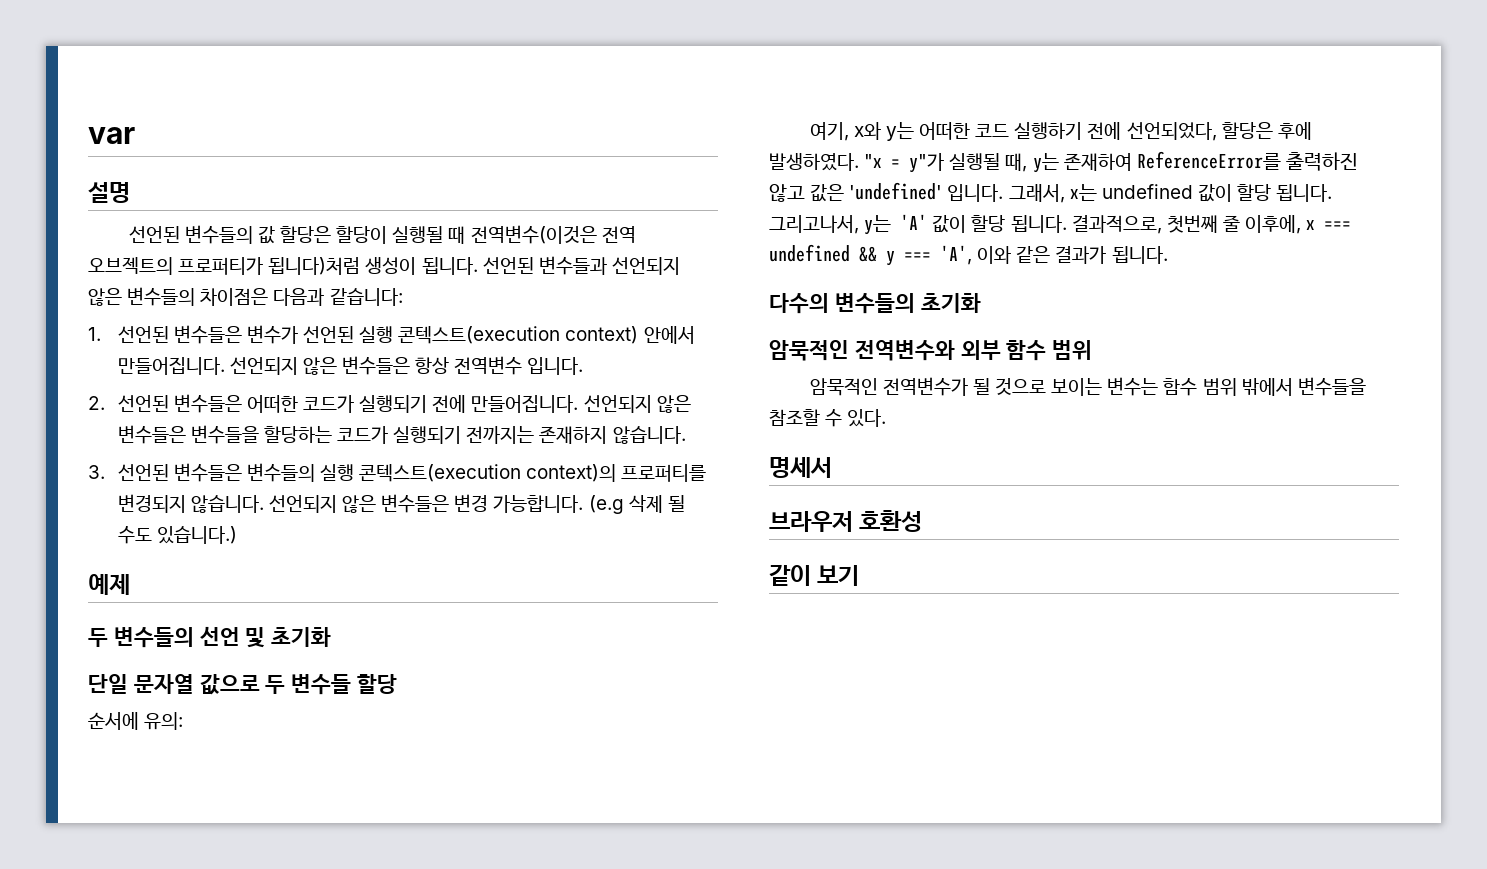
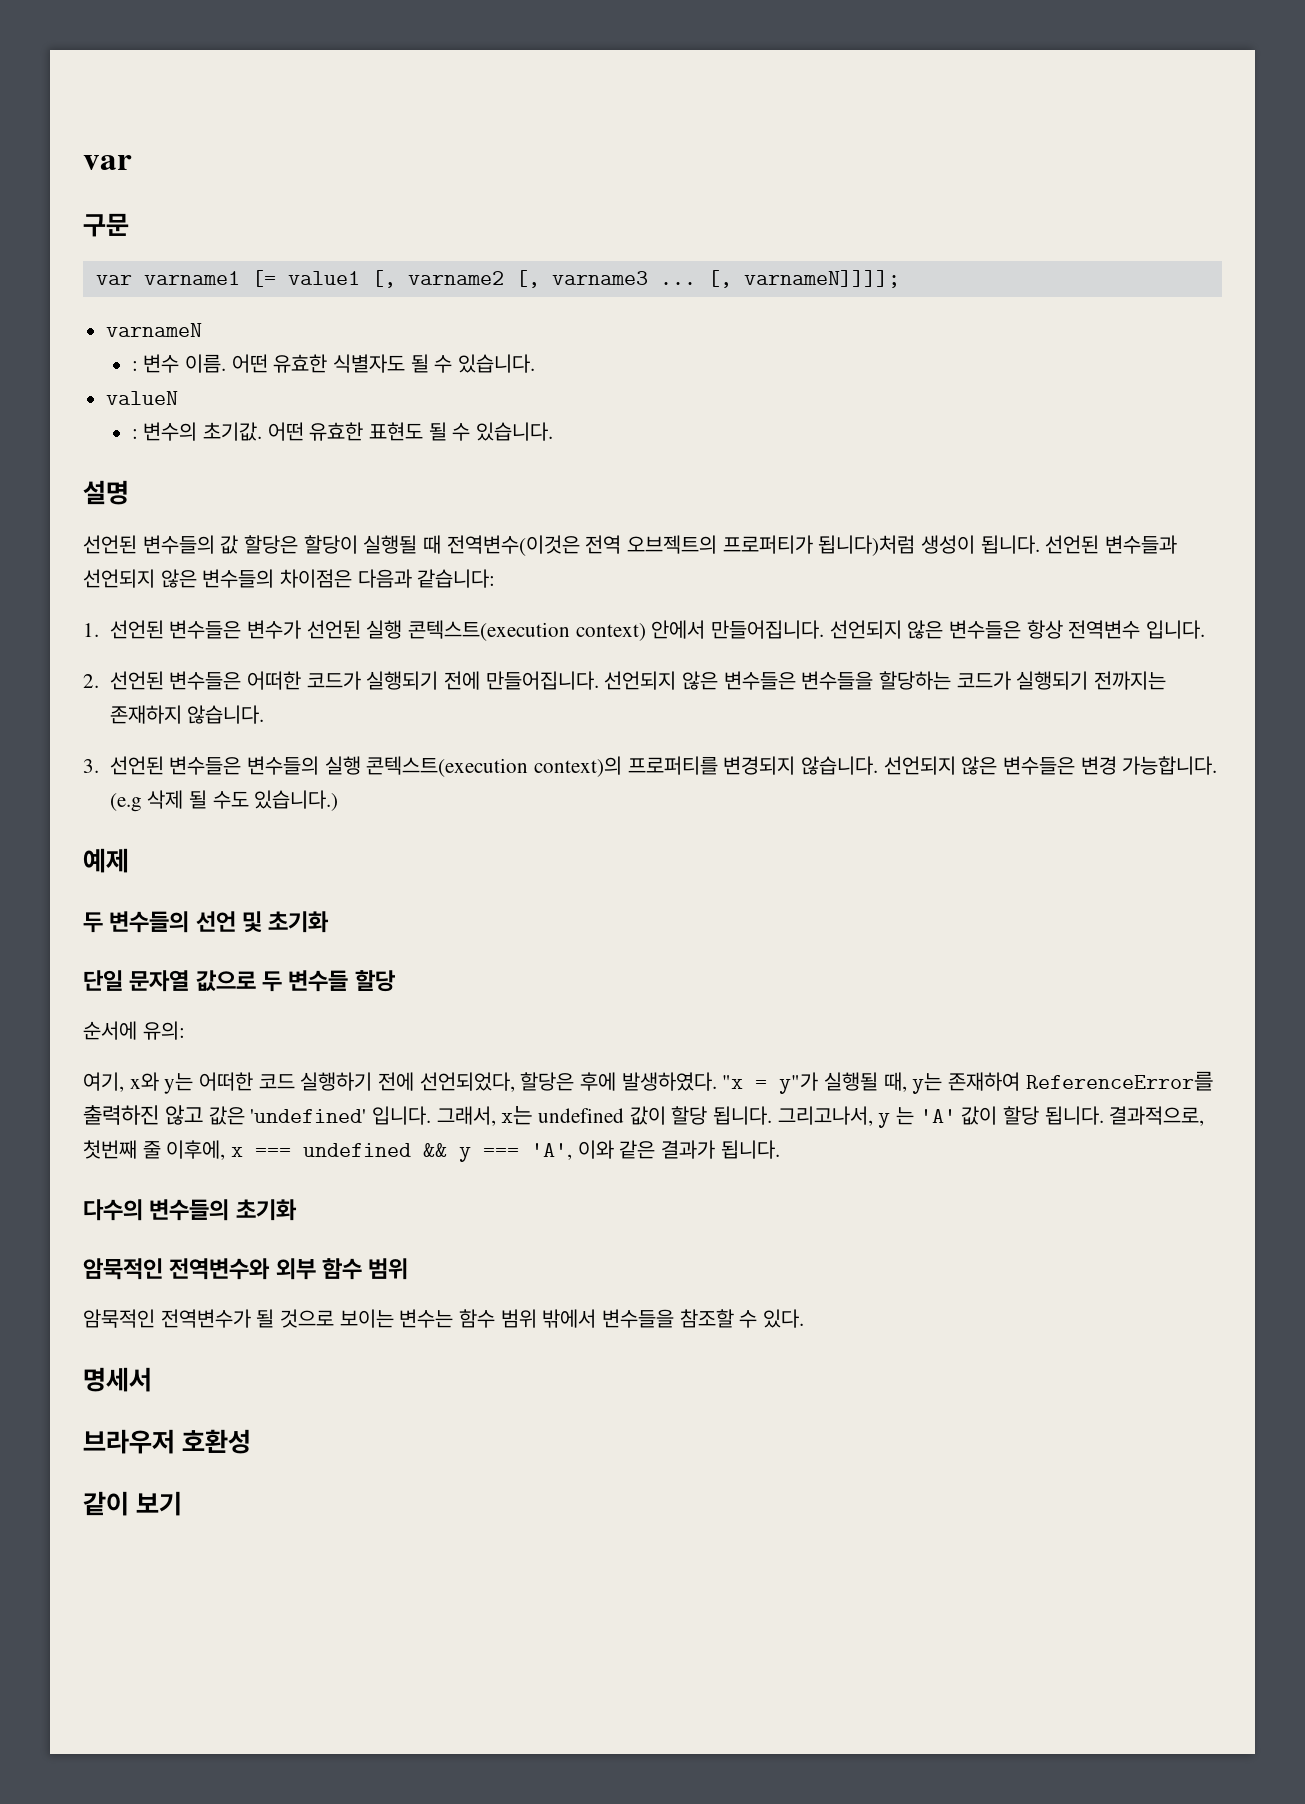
[88,127,135,144] var -> [83,155,132,170] [83,213,129,237] [95,270,900,288] [106,323,203,337] [131,354,536,373] [106,391,179,405] [131,422,554,441] var // 구문 // var varname1 [= value1 [, varname2 [, varname3 ... [, varnameN]]]]; // varnameN // : 변수 이름. 어떤 유효한 식별자도 될 수 있습니다. // valueN // : 변수의 초기값. 어떤 유효한 표현도 될 수 있습니다.
[864,215,892,235] y는 -> [878,1107,915,1128] y 는

